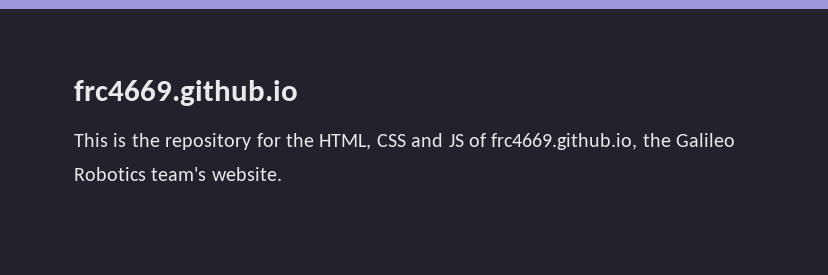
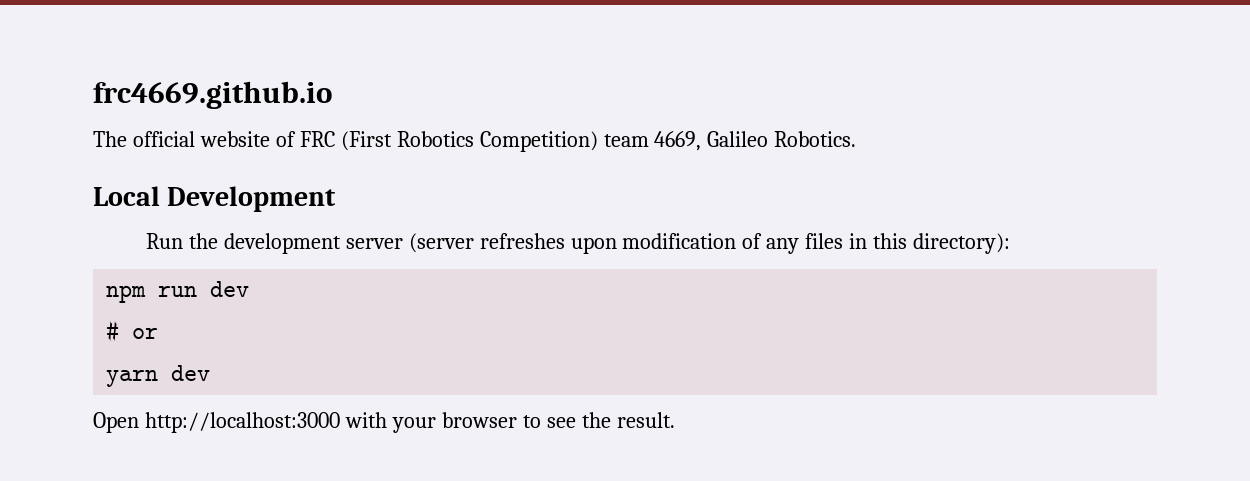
[74,133,736,150] [74,167,282,181] This is the repository for the HTML, CSS and JS of frc4669.github.io, the Galileo Robotics team's website. -> [93,131,857,152] [93,186,337,212] [145,233,1011,254] [106,281,250,303] [106,320,159,342] [106,365,211,387] [93,412,675,433] The official website of FRC (First Robotics Competition) team 4669, Galileo Robotics. // Local Development // Run the development server (server refreshes upon modification of any files in this directory): // npm run dev // # or // yarn dev // Open http://localhost:3000 with your browser to see the result.

